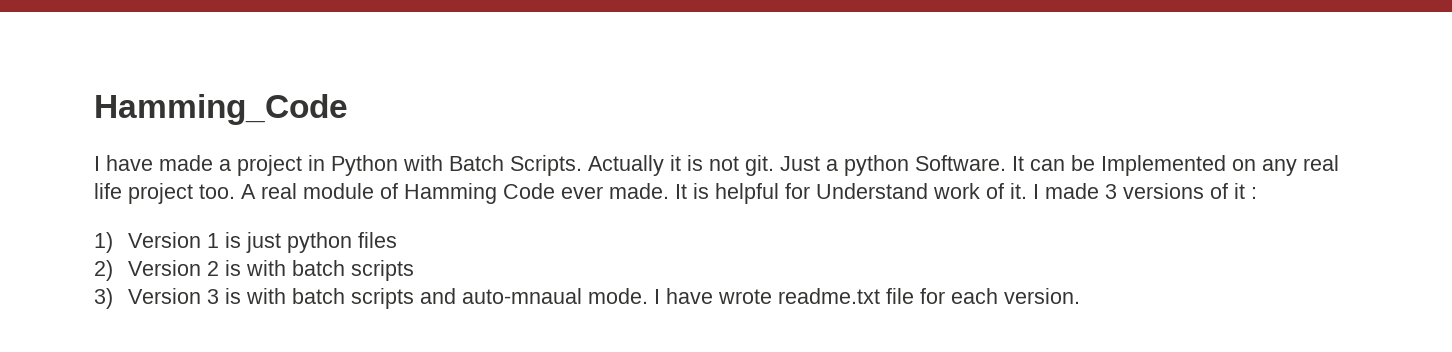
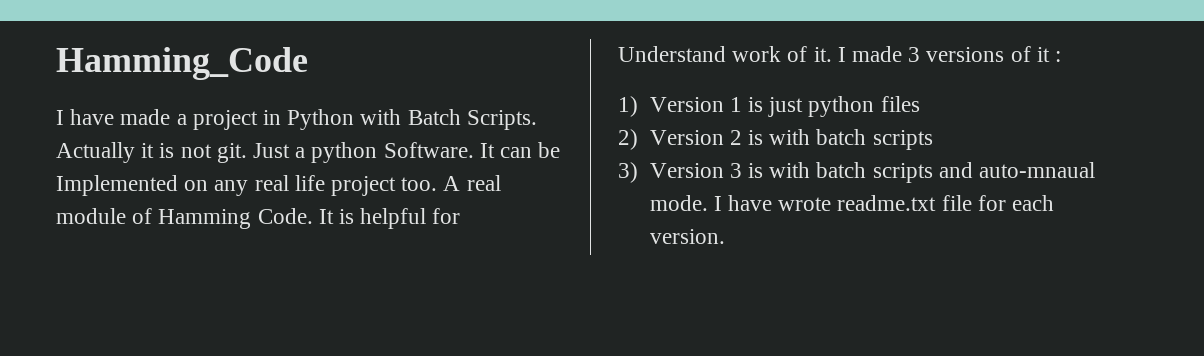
[503,183,669,199] Code ever made. -> [257,208,313,224] Code.

